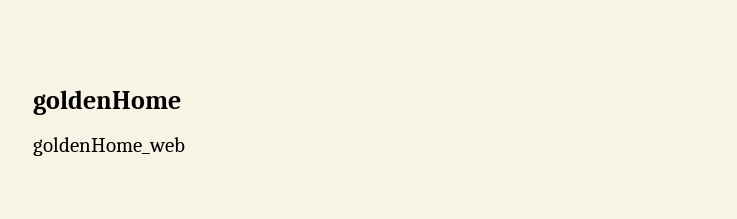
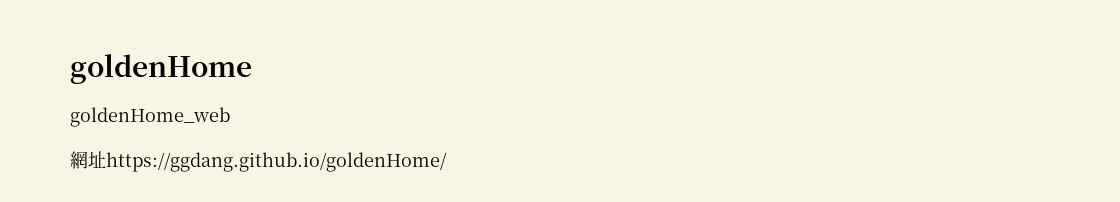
(185, 146) none -> [70,151,447,172] // 網址https://ggdang.github.io/goldenHome/

